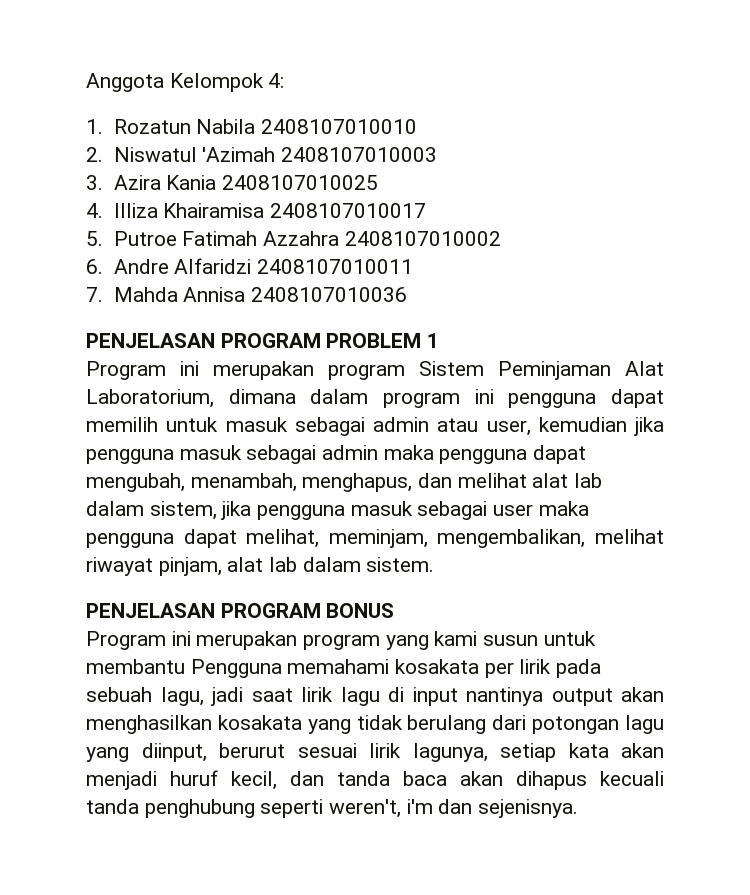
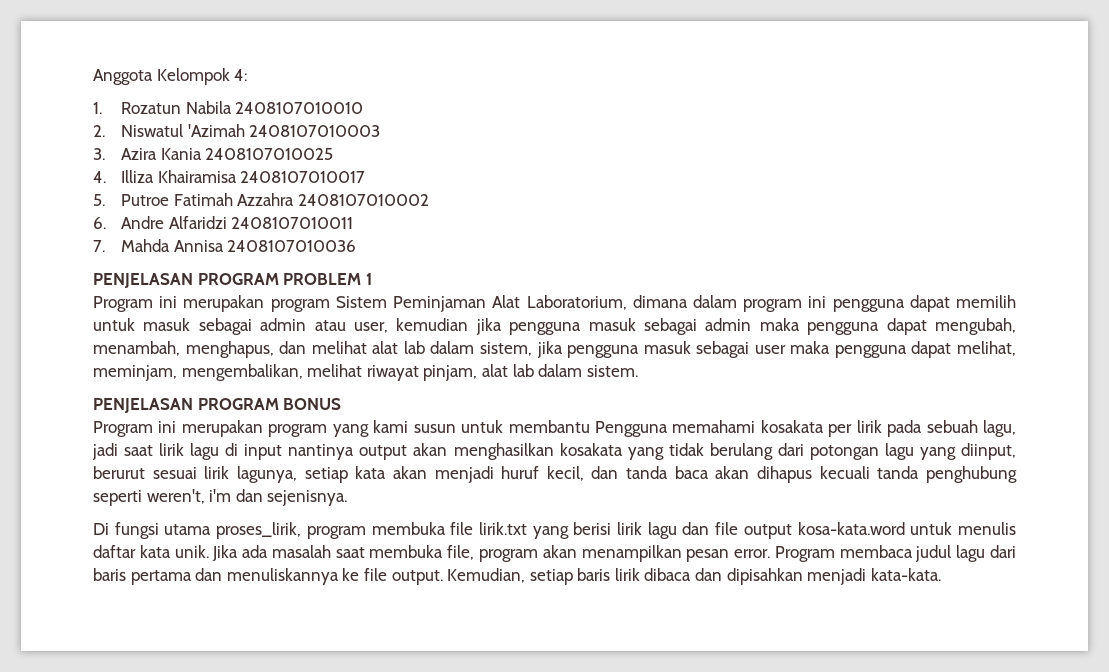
(579, 808) none -> [93,522,1017,539] [93,545,1017,562] [93,568,941,585] // Di fungsi utama proses_lirik, program membuka file lirik.txt yang berisi lirik lagu dan file output kosa-kata.word untuk menulis daftar kata unik. Jika ada masalah saat membuka file, program akan menampilkan pesan error. Program membaca judul lagu dari baris pertama dan menuliskannya ke file output. Kemudian, setiap baris lirik dibaca dan dipisahkan menjadi kata-kata.

